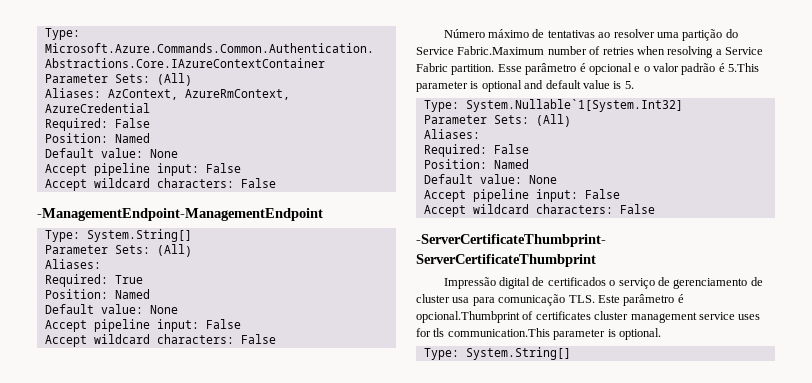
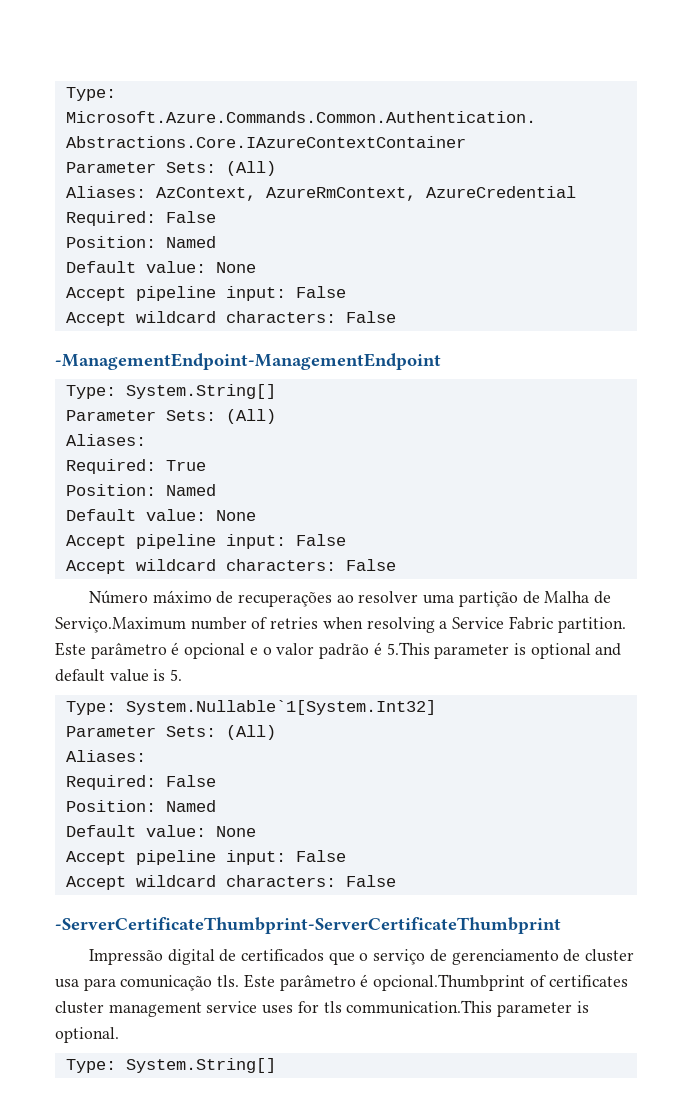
[547,30,595,38] tentativas -> [237,592,332,607] recuperações
[725,29,738,38] [416,46,545,55] do Service Fabric.Maximum -> [522,591,612,604] [55,617,186,633] de Malha de Serviço.Maximum
[497,64,522,72] Esse -> [55,642,86,656] Este
(606, 281) none -> [328,952,355,965] que
[568,295,595,303] TLS. -> [217,975,240,987] tls.

